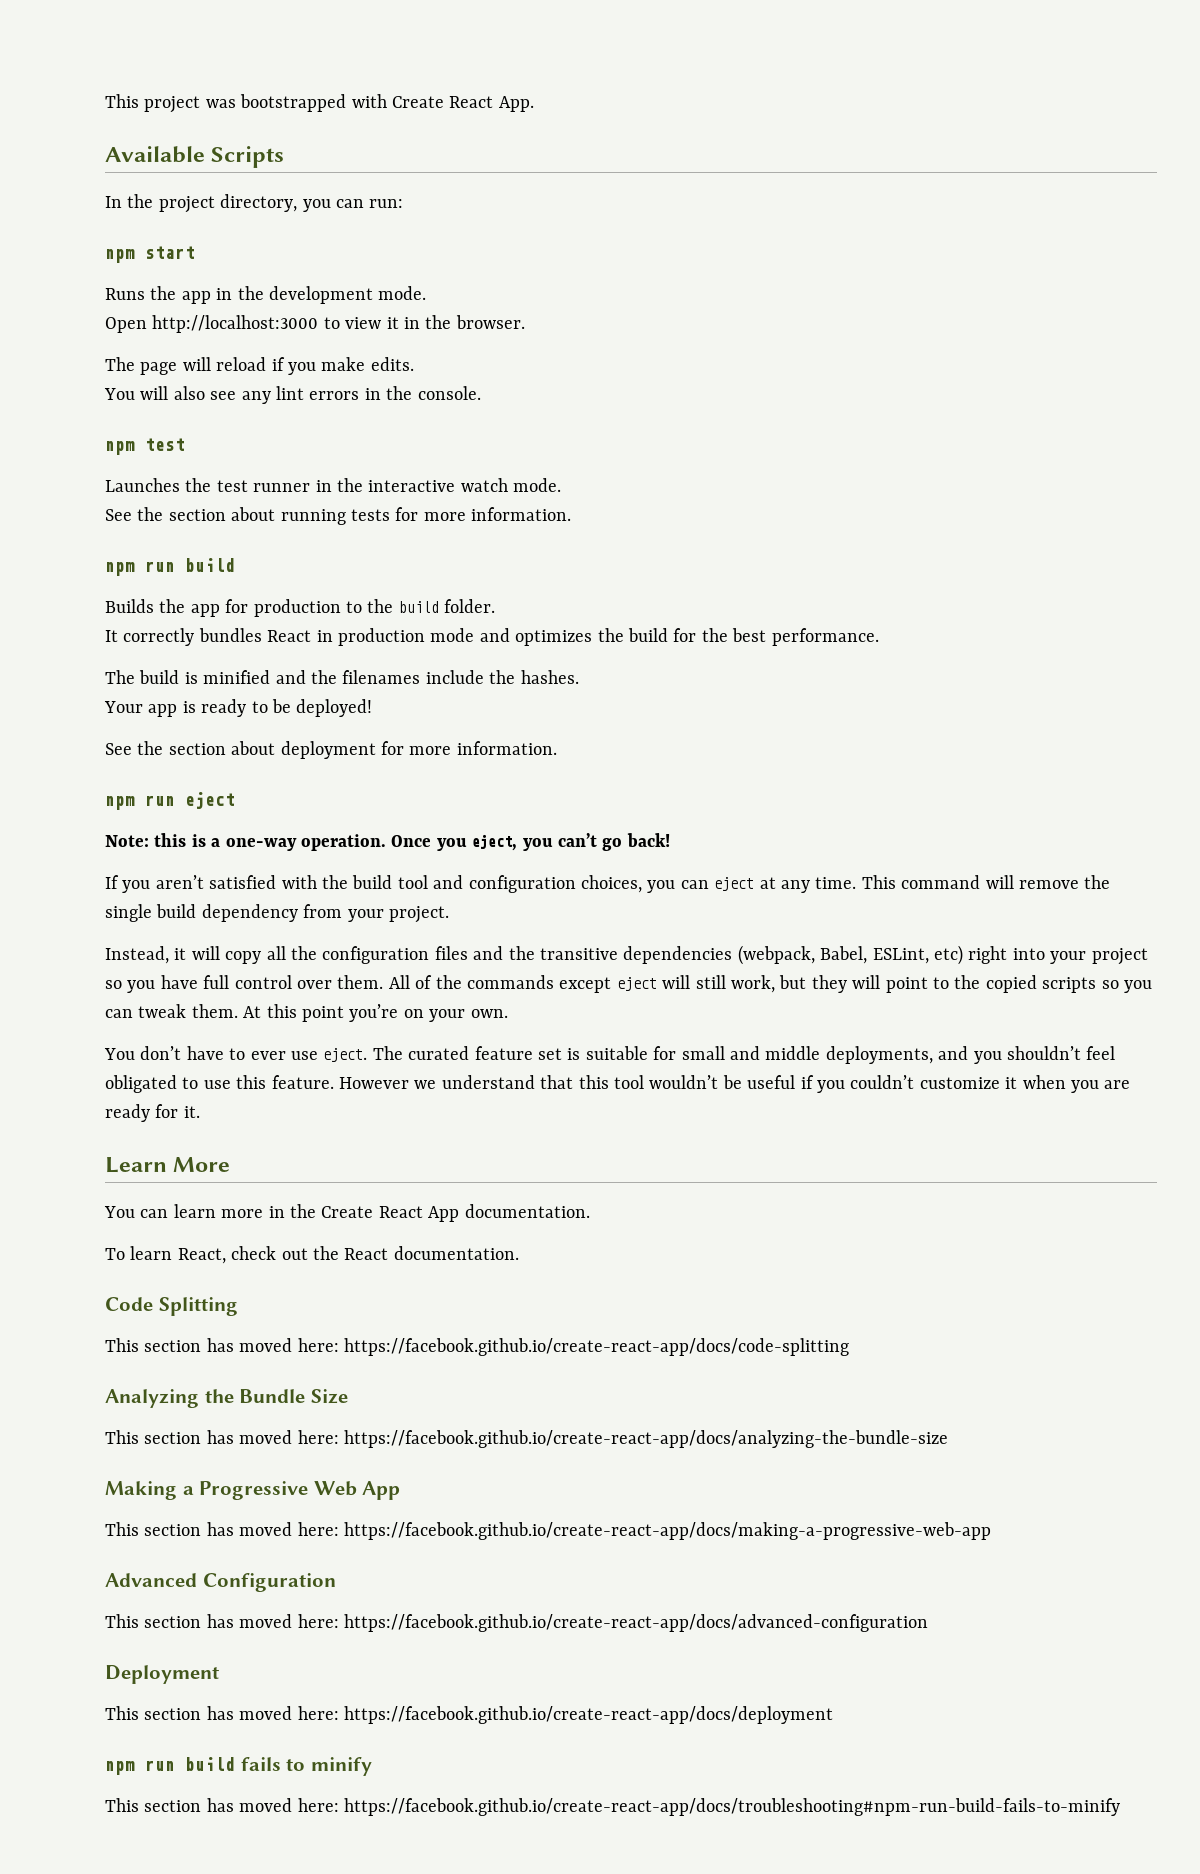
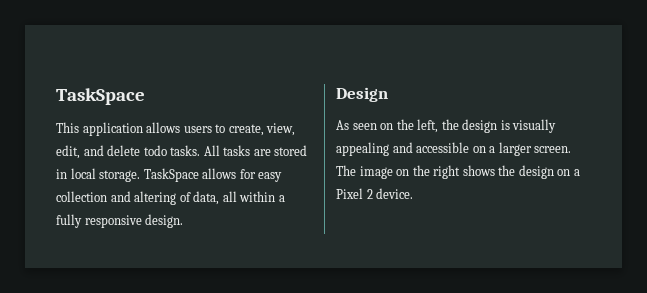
[105,94,534,113] [105,146,285,168] [105,194,404,213] [105,246,195,263] [105,286,427,304] [105,315,525,333] [105,357,414,375] [104,386,481,404] [105,438,185,455] [105,478,562,492] [105,507,572,525] [105,558,235,576] [105,599,496,617] [105,628,879,646] [105,670,579,684] [104,699,373,717] [105,741,557,759] [105,792,235,810] [105,833,670,851] [105,875,1111,893] [105,904,449,923] [105,945,1148,965] [105,975,1152,993] [105,1004,508,1022] [104,1046,1116,1064] [105,1075,1131,1093] [105,1104,200,1122] [105,1157,231,1173] [104,1204,590,1222] [105,1246,519,1264] [105,1297,238,1316] [105,1338,849,1356] [105,1389,348,1408] [105,1430,948,1448] [105,1481,401,1500] [105,1522,991,1540] [105,1573,336,1592] [105,1614,928,1632] [105,1665,219,1684] [105,1706,833,1724] [105,1757,372,1776] [105,1798,1120,1816] This project was bootstrapped with Create React App. // Available Scripts // In the project directory, you can run: // npm start // Runs the app in the development mode. // Open http://localhost:3000 to view it in the browser. // The page will reload if you make edits. // You will also see any lint errors in the console. // npm test // Launches the test runner in the interactive watch mode. // See the section about running tests for more information. // npm run build // Builds the app for production to the build folder. // It correctly bundles React in production mode and optimizes the build for the best performance. // The build is minified and the filenames include the hashes. // Your app is ready to be deployed! // See the section about deployment for more information. // npm run eject // Note: this is a one-way operation. Once you eject, you can’t go back! // If you aren’t satisfied with the build tool and configuration choices, you can eject at any time. This command will remove the single build dependency from your project. // Instead, it will copy all the configuration files and the transitive dependencies (webpack, Babel, ESLint, etc) right into your project so you have full control over them. All of the commands except eject will still work, but they will point to the copied scripts so you can tweak them. At this point you’re on your own. // You don’t have to ever use eject. The curated feature set is suitable for small and middle deployments, and you shouldn’t feel obligated to use this feature. However we understand that this tool wouldn’t be useful if you couldn’t customize it when you are ready for it. // Learn More // You can learn more in the Create React App documentation. // To learn React, check out the React documentation. // Code Splitting // This section has moved here: https://facebook.github.io/create-react-app/docs/code-splitting // Analyzing the Bundle Size // This section has moved here: https://facebook.github.io/create-react-app/docs/analyzing-the-bundle-size // Making a Progressive Web App // This section has moved here: https://facebook.github.io/create-react-app/docs/making-a-progressive-web-app // Advanced Configuration // This section has moved here: https://facebook.github.io/create-react-app/docs/advanced-configuration // Deployment // This section has moved here: https://facebook.github.io/create-react-app/docs/deployment // npm run build fails to minify // This section has moved here: https://facebook.github.io/create-react-app/docs/troubleshooting#npm-run-build-fails-to-minify -> [56,88,145,105] [56,122,296,136] [56,145,308,159] [56,168,283,182] [56,191,285,205] [56,214,184,228] [336,87,388,102] [336,119,557,133] [336,142,572,156] [336,165,580,179] [336,188,414,199] TaskSpace // This application allows users to create, view, edit, and delete todo tasks. All tasks are stored in local storage. TaskSpace allows for easy collection and altering of data, all within a fully responsive design. // Design // As seen on the left, the design is visually appealing and accessible on a larger screen. The image on the right shows the design on a Pixel 2 device.

